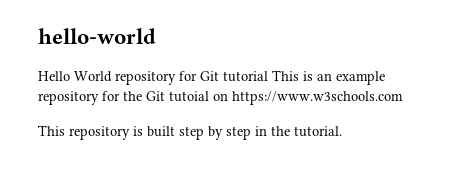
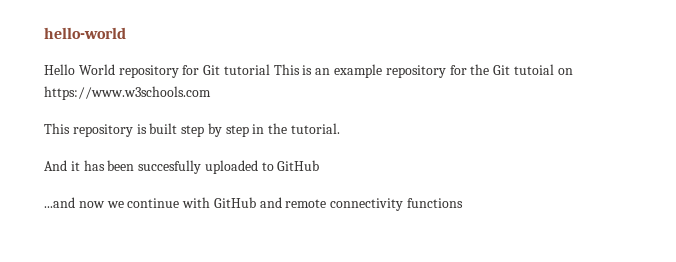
(342, 131) none -> [44,160,320,174] [44,197,464,211] // And it has been succesfully uploaded to GitHub // ...and now we continue with GitHub and remote connectivity functions

